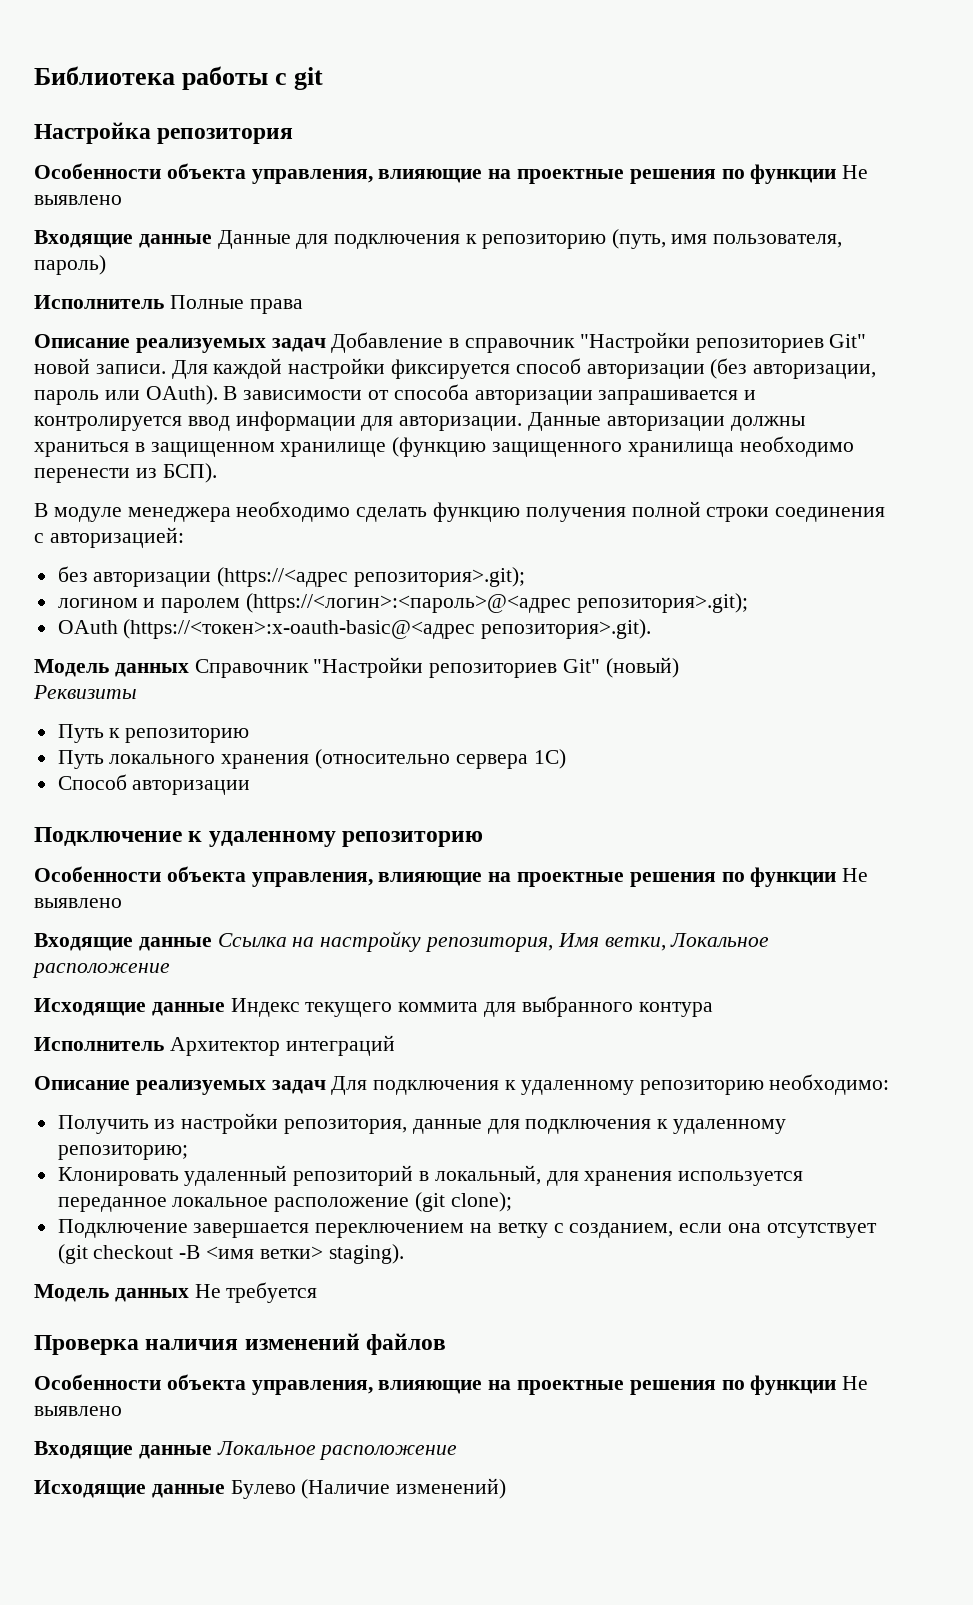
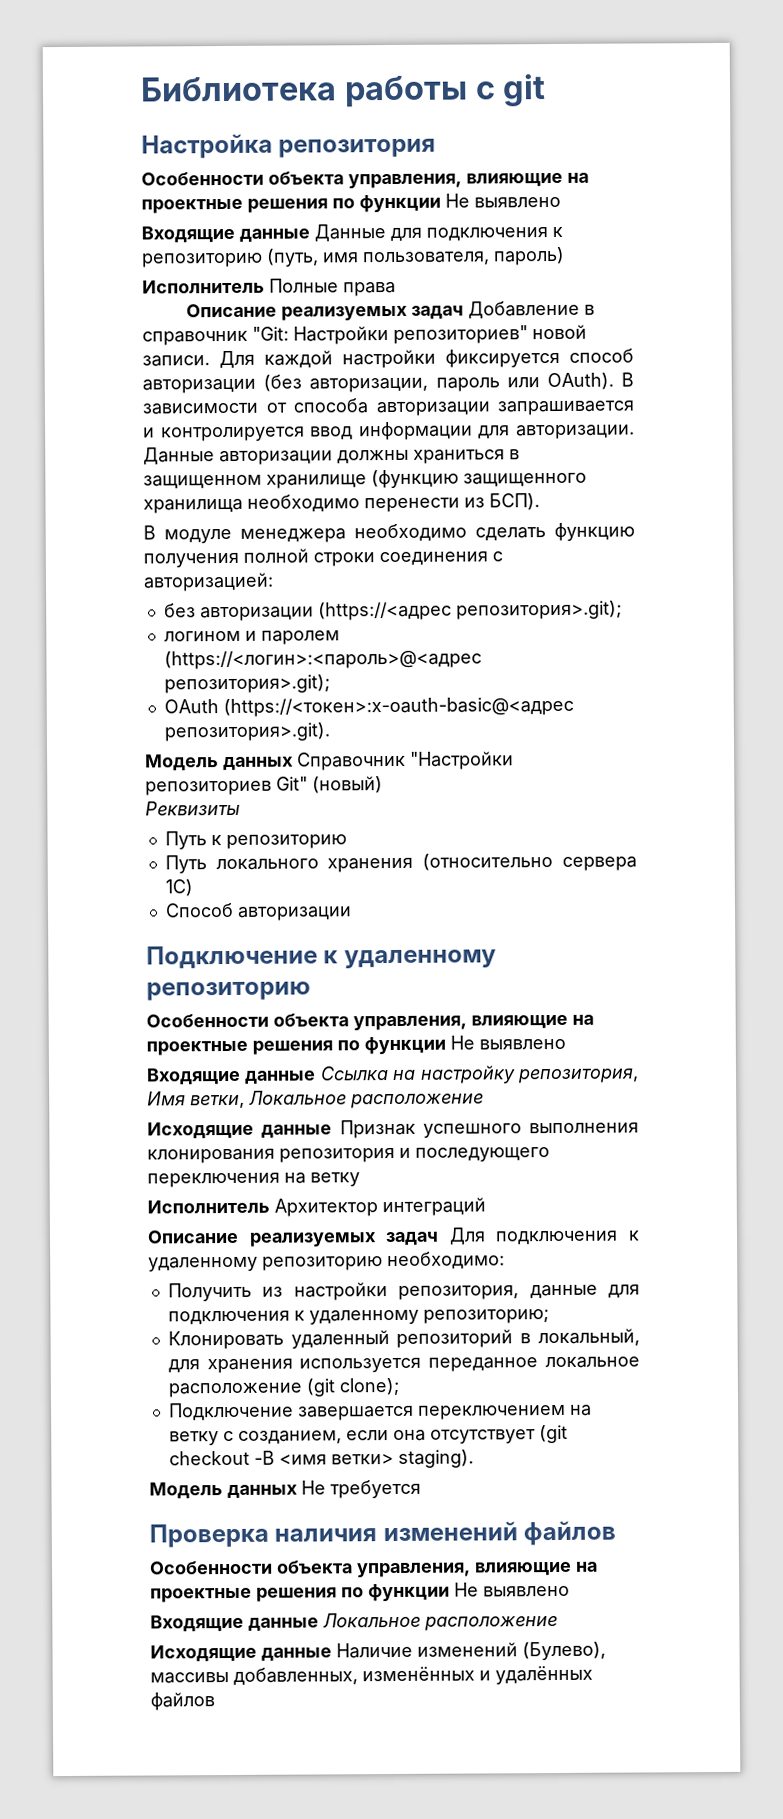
[579,332,867,353] "Настройки репозиториев Git" -> [252,325,528,345] "Git: Настройки репозиториев"
[230,996,713,1017] Индекс текущего коммита для выбранного контура -> [339,1119,639,1139] [147,1147,550,1164] [147,1172,360,1188] Признак успешного выполнения клонирования репозитория и последующего переключения на ветку
[230,1478,507,1499] Булево (Наличие изменений) -> [336,1641,606,1661] [150,1665,593,1685] [150,1692,215,1711] Наличие изменений (Булево), массивы добавленных, изменённых и удалённых файлов

